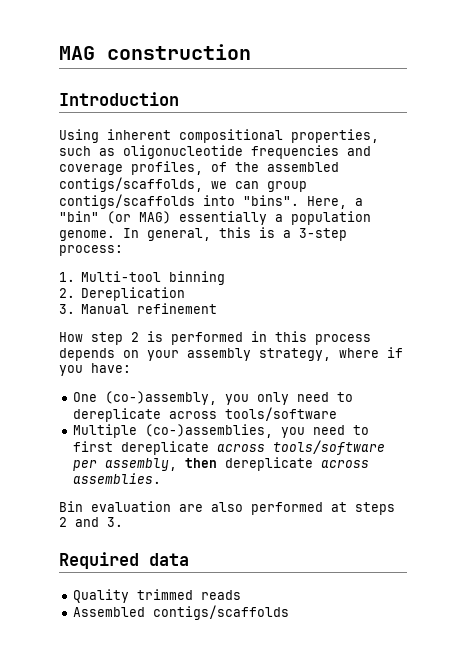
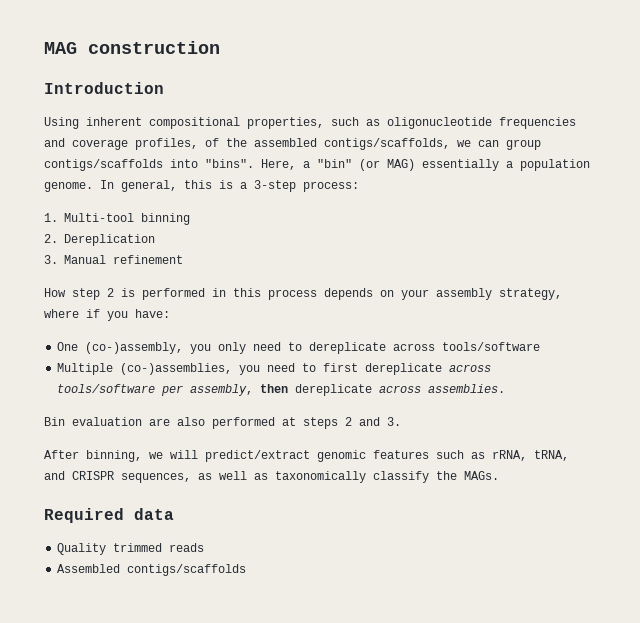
(123, 522) none -> [44,450,569,462] [44,471,499,483] // After binning, we will predict/extract genomic features such as rRNA, tRNA, and CRISPR sequences, as well as taxonomically classify the MAGs.

